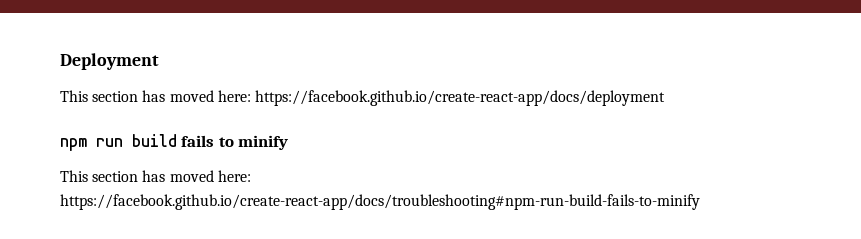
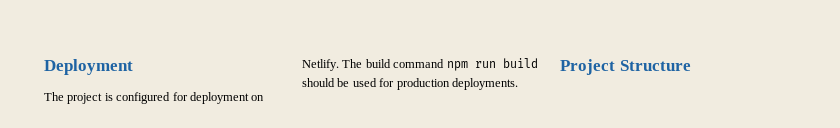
[60,90,665,106] [60,134,289,151] [60,170,251,182] [60,194,700,210] This section has moved here: https://facebook.github.io/create-react-app/docs/deployment // npm run build fails to minify // This section has moved here: https://facebook.github.io/create-react-app/docs/troubleshooting#npm-run-build-fails-to-minify -> [44,92,265,104] [302,58,538,71] [302,78,518,90] [560,59,691,75] The project is configured for deployment on Netlify. The build command npm run build should be used for production deployments. // Project Structure

